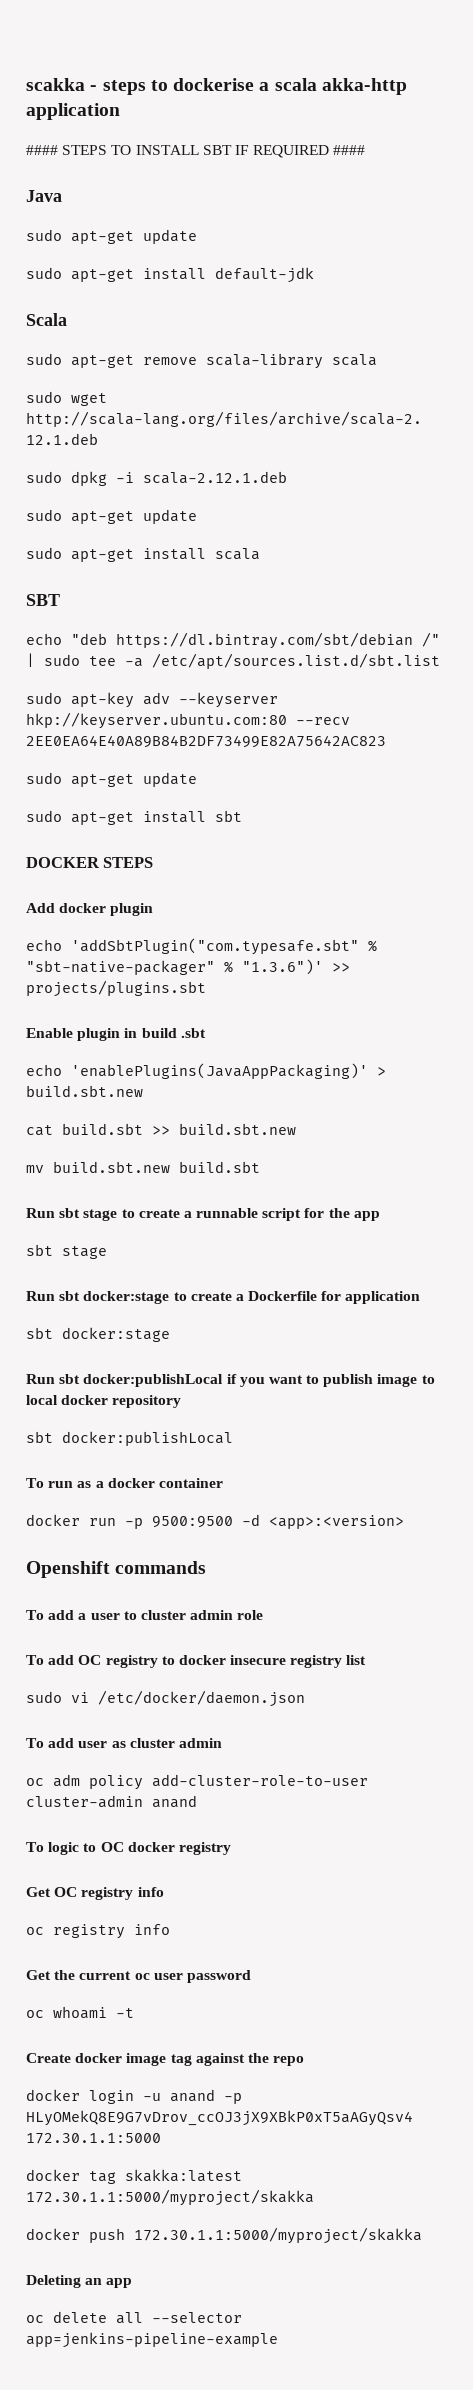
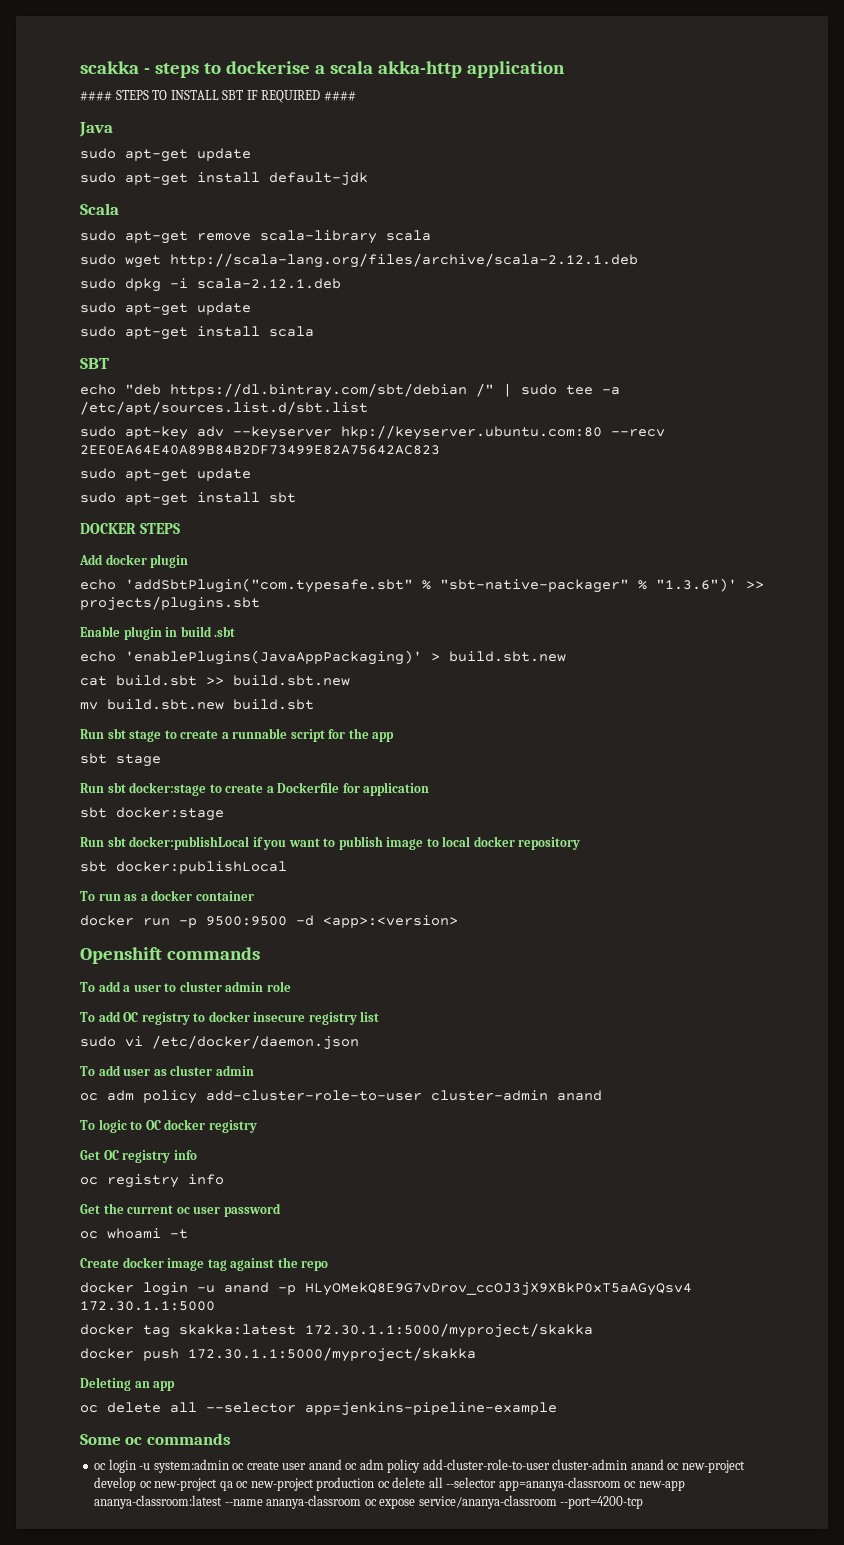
(278, 2340) none -> [80,1433,231,1445] [94,1459,745,1473] [94,1477,685,1491] [94,1495,644,1509] // Some oc commands // oc login -u system:admin oc create user anand oc adm policy add-cluster-role-to-user cluster-admin anand oc new-project develop oc new-project qa oc new-project production oc delete all --selector app=ananya-classroom oc new-app ananya-classroom:latest --name ananya-classroom oc expose service/ananya-classroom --port=4200-tcp

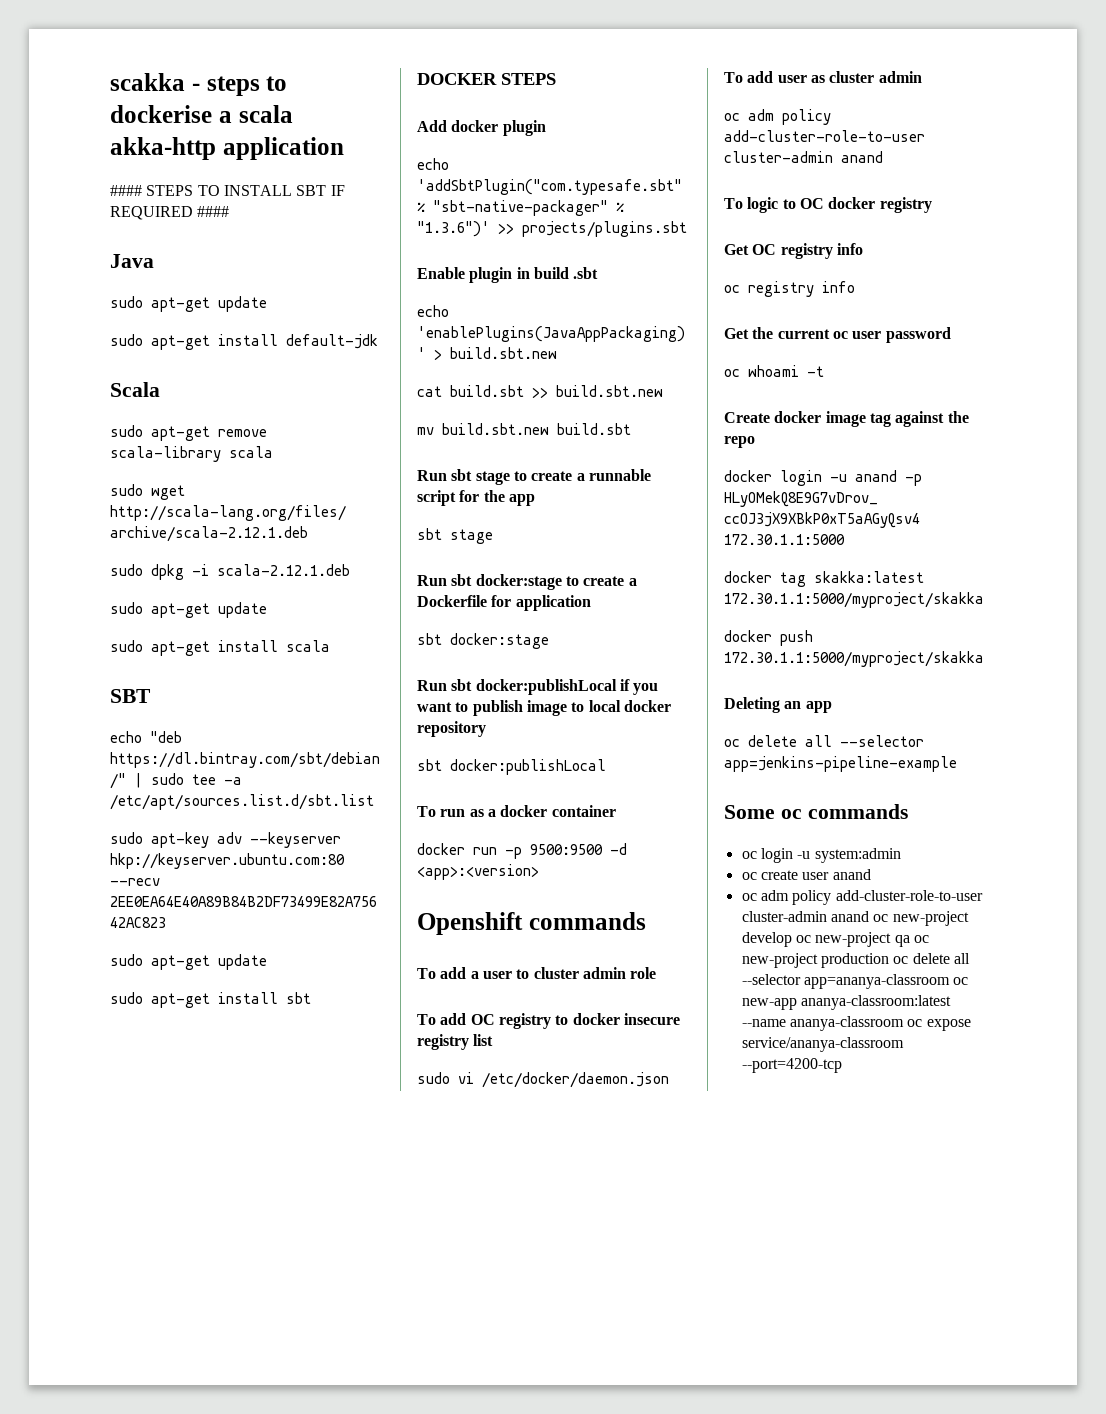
(229, 1466) none -> (901, 855) //
(342, 1464) none -> (871, 874) //

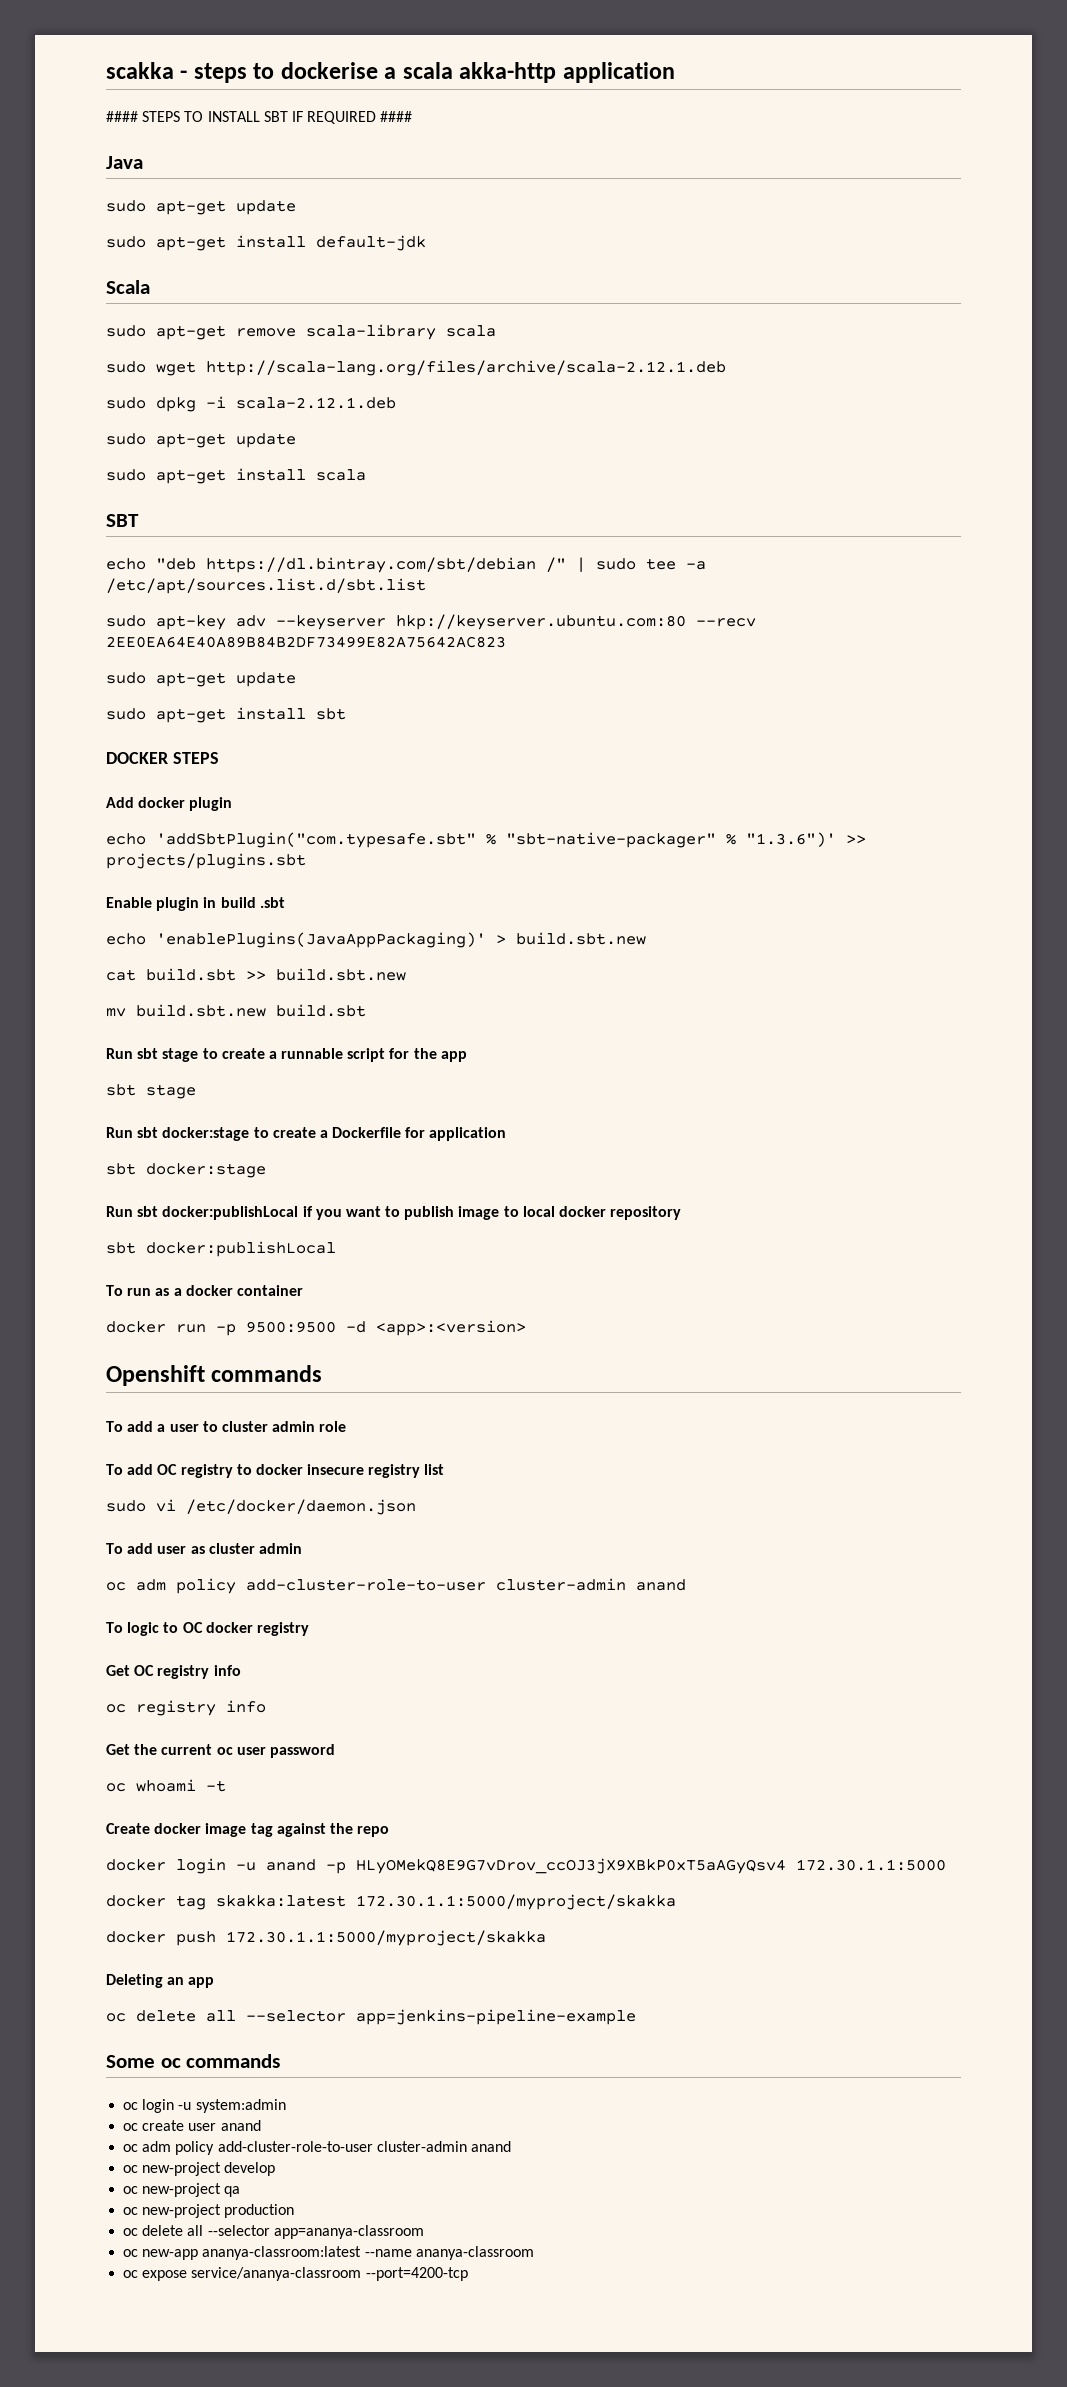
(869, 916) none -> (511, 2146) //
(792, 939) none -> (276, 2169) //
(910, 941) none -> (241, 2191) //
(889, 960) none -> (295, 2211) //
(950, 981) none -> (424, 2232) //
(904, 1023) none -> (534, 2253) //

